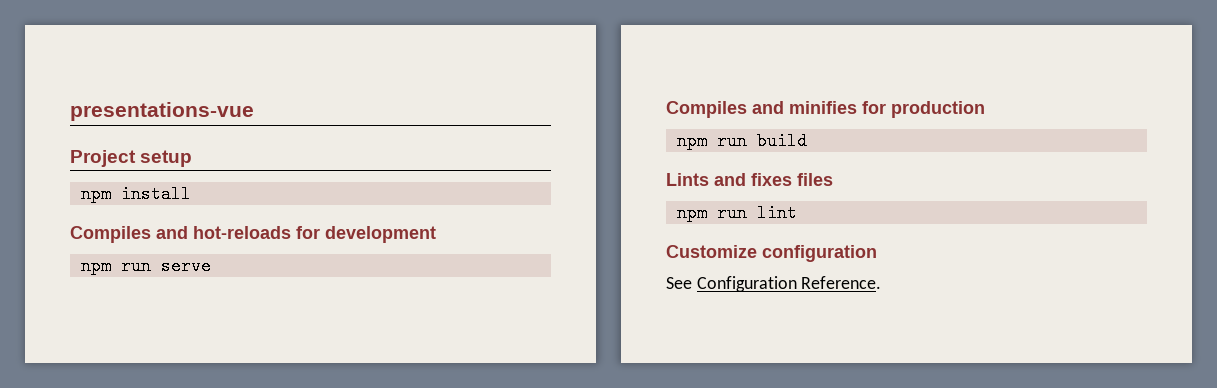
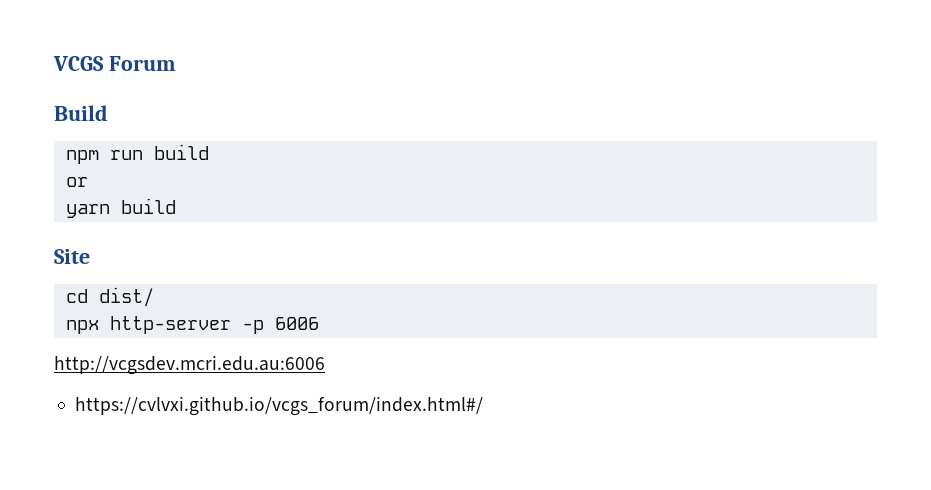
[70,102,254,121] [70,150,193,167] [80,185,191,203] [70,226,436,243] [80,257,211,275] [666,101,985,118] [676,132,807,150] [666,173,833,186] [676,204,797,222] [666,245,877,262] [666,276,882,292] presentations-vue // Project setup // npm install // Compiles and hot-reloads for development // npm run serve // Compiles and minifies for production // npm run build // Lints and fixes files // npm run lint // Customize configuration // See Configuration Reference. -> [53,56,176,71] [54,105,108,121] [65,144,209,164] [65,177,88,187] [65,198,176,218] [54,249,90,264] [65,287,154,307] [65,316,319,334] [54,355,325,375] [75,396,484,416] VCGS Forum // Build // npm run build // or // yarn build // Site // cd dist/ // npx http-server -p 6006 // http://vcgsdev.mcri.edu.au:6006 // https://cvlvxi.github.io/vcgs_forum/index.html#/

